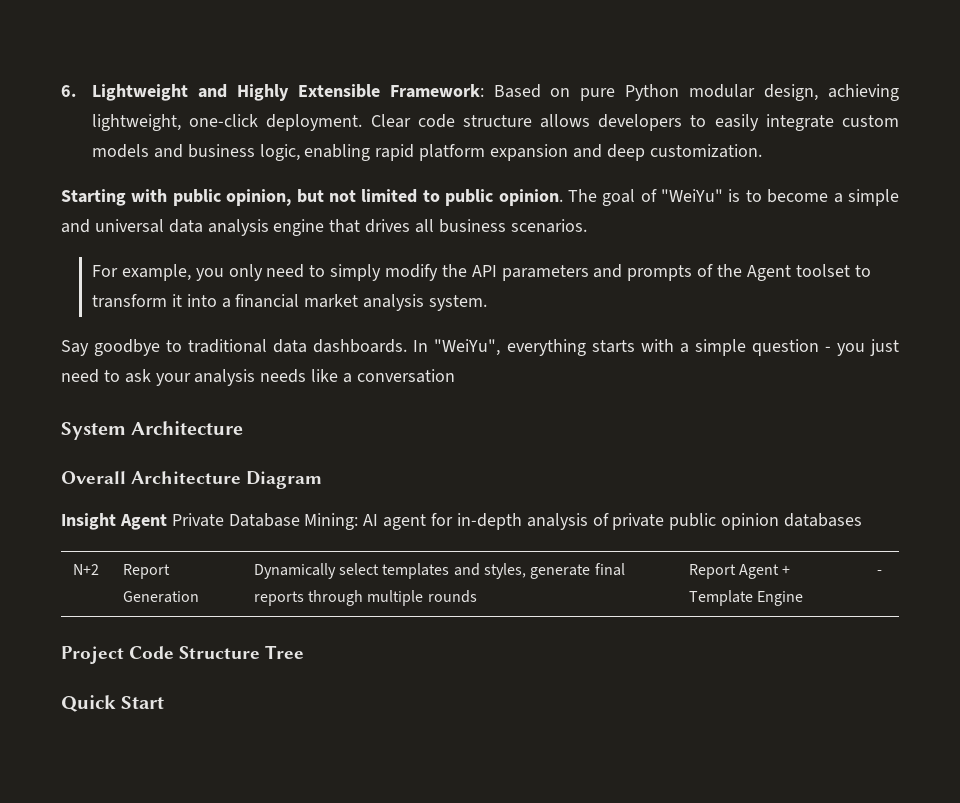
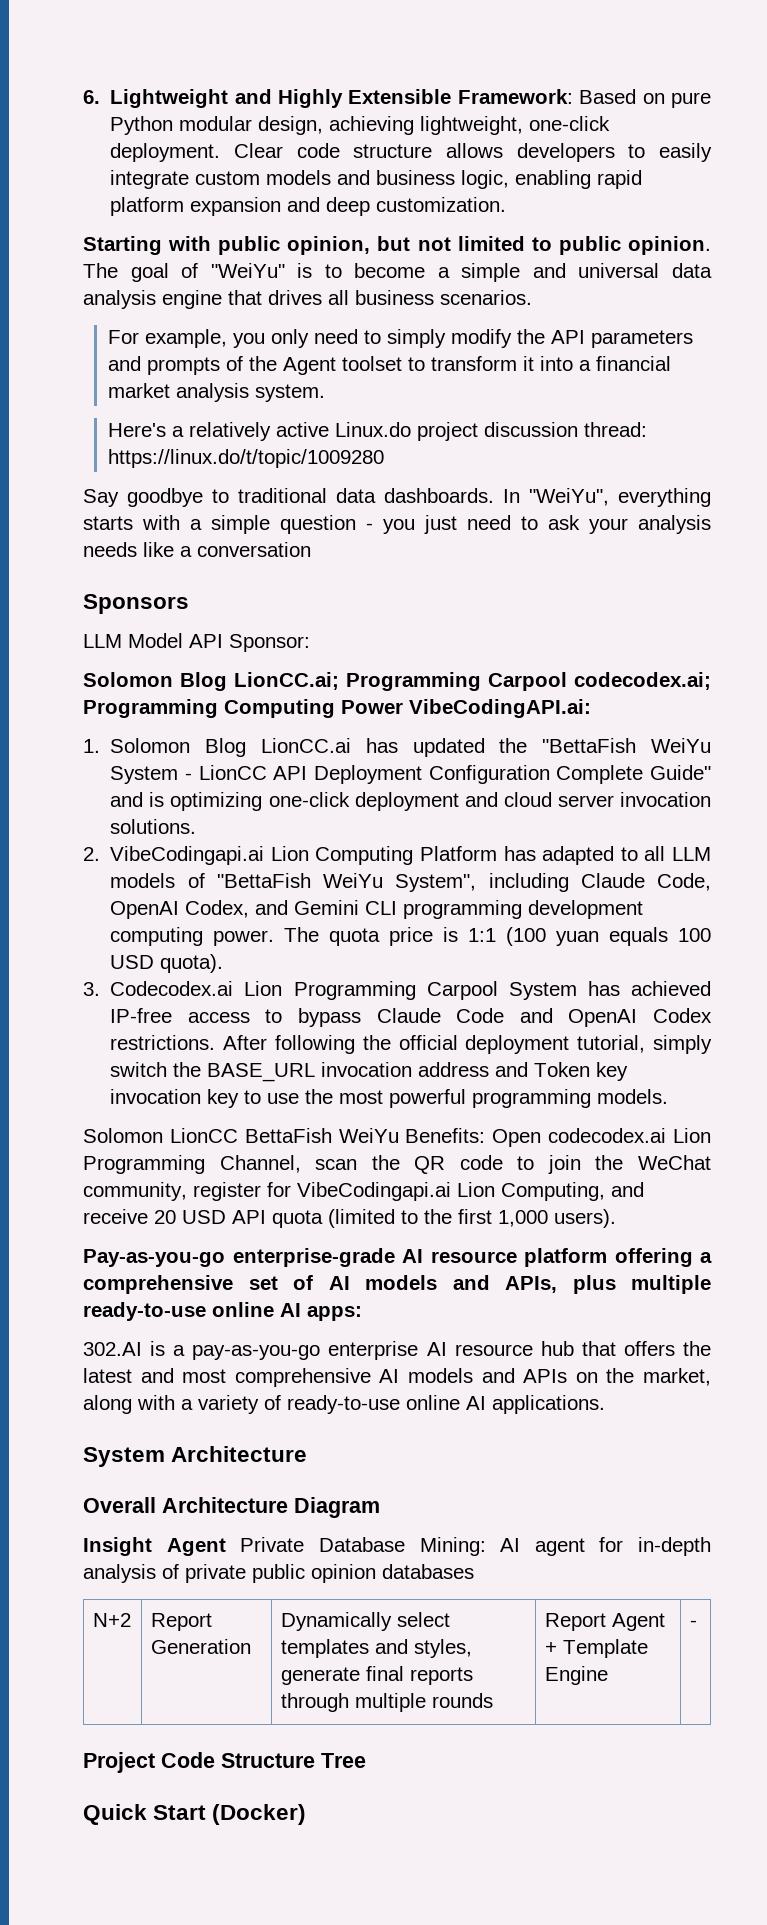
(488, 303) none -> [108,422,648,441] [108,449,385,468] // Here's a relatively active Linux.do project discussion thread: https://linux.do/t/topic/1009280
(455, 376) none -> [83,594,189,614] [83,633,310,652] [83,672,711,691] [83,699,591,718] [83,738,711,757] [110,765,711,784] [110,792,711,811] [110,819,197,834] [83,846,711,865] [110,873,711,892] [110,900,644,919] [110,927,712,946] [110,954,224,973] [83,981,711,1000] [110,1008,712,1027] [110,1035,712,1054] [110,1062,629,1082] [110,1089,669,1108] [83,1128,711,1147] [83,1155,711,1174] [83,1182,644,1201] [83,1209,616,1228] [83,1248,712,1267] [83,1275,711,1294] [83,1302,362,1321] [83,1341,712,1360] [83,1368,712,1387] [83,1395,605,1414] // Sponsors // LLM Model API Sponsor: // Solomon Blog LionCC.ai; Programming Carpool codecodex.ai; Programming Computing Power VibeCodingAPI.ai: // 1. Solomon Blog LionCC.ai has updated the "BettaFish WeiYu System - LionCC API Deployment Configuration Complete Guide" and is optimizing one-click deployment and cloud server invocation solutions. // 2. VibeCodingapi.ai Lion Computing Platform has adapted to all LLM models of "BettaFish WeiYu System", including Claude Code, OpenAI Codex, and Gemini CLI programming development computing power. The quota price is 1:1 (100 yuan equals 100 USD quota). // 3. Codecodex.ai Lion Programming Carpool System has achieved IP-free access to bypass Claude Code and OpenAI Codex restrictions. After following the official deployment tutorial, simply switch the BASE_URL invocation address and Token key invocation key to use the most powerful programming models. // Solomon LionCC BettaFish WeiYu Benefits: Open codecodex.ai Lion Programming Channel, scan the QR code to join the WeChat community, register for VibeCodingapi.ai Lion Computing, and receive 20 USD API quota (limited to the first 1,000 users). // Pay-as-you-go enterprise-grade AI resource platform offering a comprehensive set of AI models and APIs, plus multiple ready-to-use online AI apps: // 302.AI is a pay-as-you-go enterprise AI resource hub that offers the latest and most comprehensive AI models and APIs on the market, along with a variety of ready-to-use online AI applications.
(165, 702) none -> [212,1804,307,1825] (Docker)

